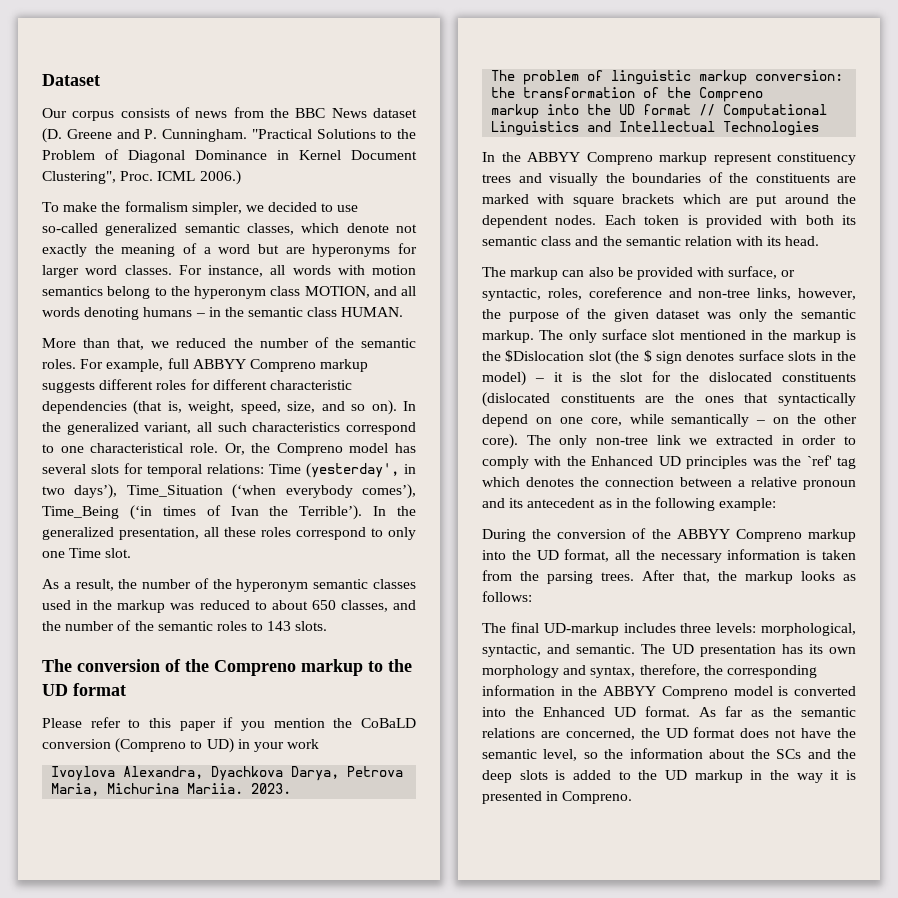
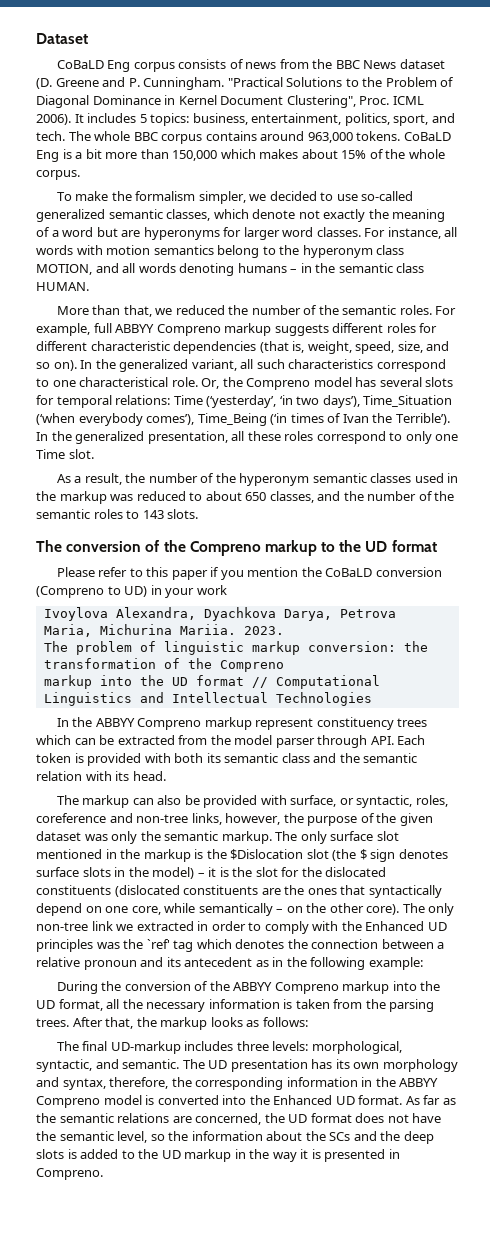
[42,108,67,118] Our -> [56,60,131,72] CoBaLD Eng
[199,170,241,185] 2006.) -> [36,113,455,126] [36,131,451,144] [36,149,445,162] [36,170,80,180] 2006). It includes 5 topics: business, entertainment, politics, sport, and tech. The whole BBC corpus contains around 963,000 tokens. CoBaLD Eng is a bit more than 150,000 which makes about 15% of the whole corpus.
[306,463,416,478] (yesterday', in -> [206,395,293,408] (‘yesterday’, ‘in
[518,172,856,186] [482,194,856,207] [482,215,597,228] and visually the boundaries of the constituents are marked with square brackets which are put around the dependent nodes. -> [36,735,394,748] which can be extracted from the model parser through API.

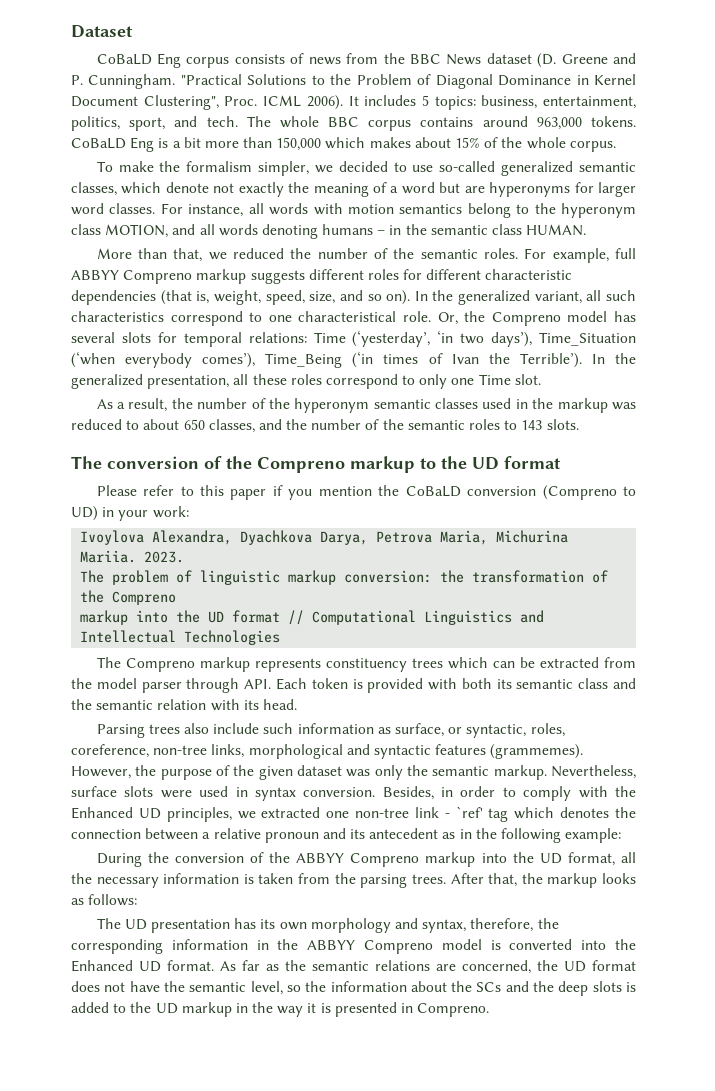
[196,585,227,595] work -> [152,506,189,518] work:
[56,717,314,730] In the ABBYY Compreno markup represent -> [96,657,321,672] The Compreno markup represents
[56,795,448,808] [36,813,281,825] The markup can also be provided with surface, or syntactic, roles, coreference and non-tree links, however, -> [96,723,565,738] [71,744,584,759] [71,766,131,779] Parsing trees also include such information as surface, or syntactic, roles, coreference, non-tree links, morphological and syntactic features (grammemes). However,
[275,831,399,844] [36,849,448,862] [36,867,387,879] [36,885,442,898] [36,903,455,916] [36,921,194,931] The only surface slot mentioned in the markup is the $Dislocation slot (the $ sign denotes surface slots in the model) – it is the slot for the dislocated constituents (dislocated constituents are the ones that syntactically depend on one core, while semantically – on the other core). The only non-tree link we extracted -> [550,765,636,779] [71,786,434,801] Nevertheless, surface slots were used in syntax conversion. Besides,
[36,939,144,952] principles was the -> [166,807,450,822] principles, we extracted one non-tree link -
[82,1041,402,1054] [36,1059,205,1072] final UD-markup includes three levels: morphological, syntactic, and semantic. The -> (121, 923) none

